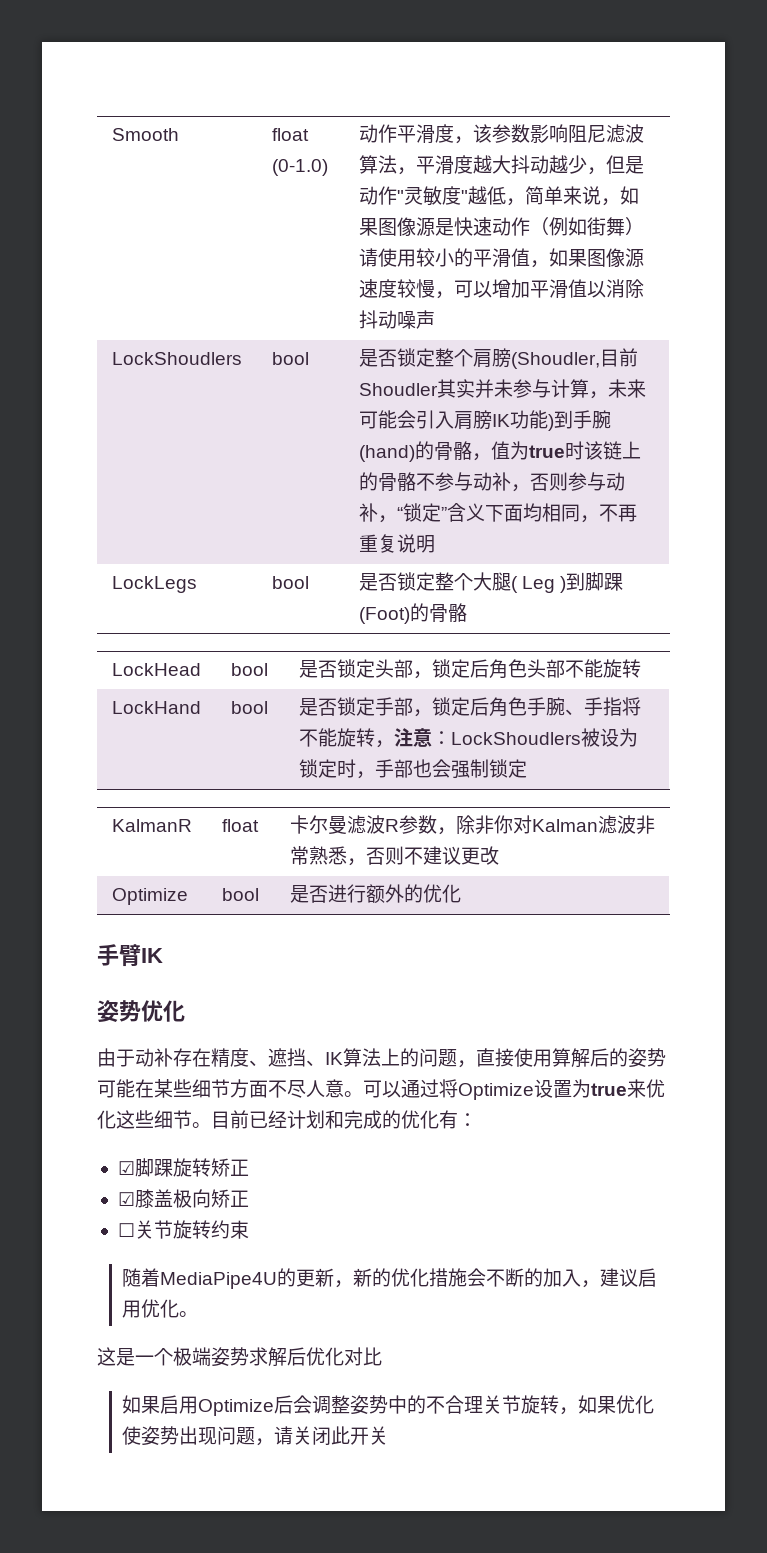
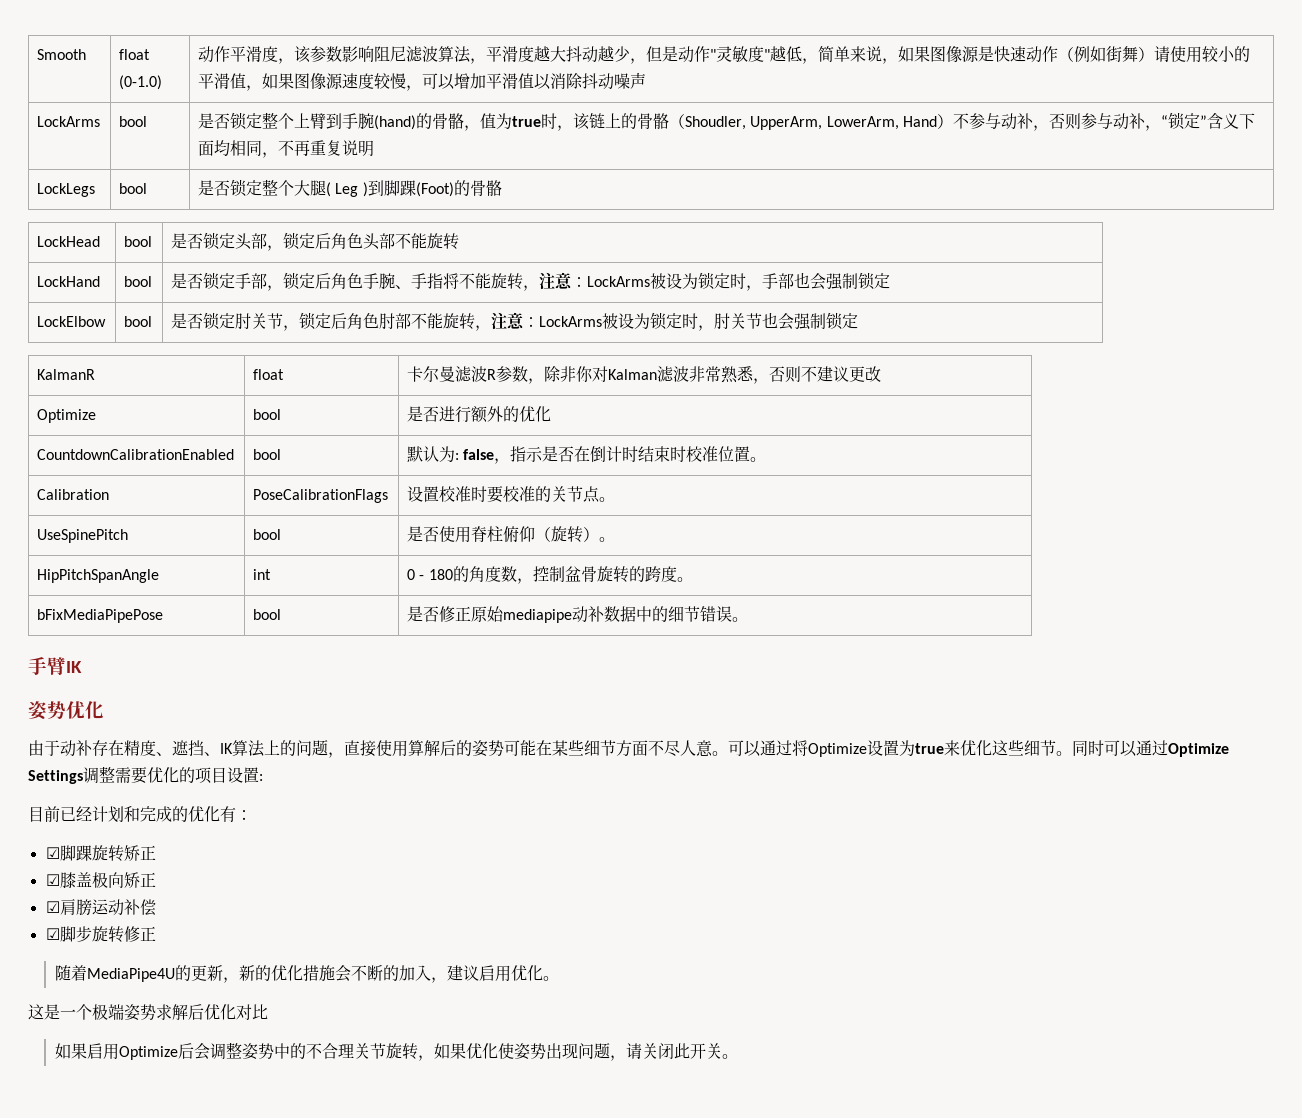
[111,352,242,365] [271,352,309,365] [358,348,638,369] [358,379,646,399] [358,410,554,431] LockShoudlers | bool | 是否锁定整个肩膀(Shoudler,目前Shoudler其实并未参与计算，未来可能会引入肩膀IK功能) -> [37,116,101,127] [119,116,148,127] [198,112,327,130] LockArms | bool | 是否锁定整个上臂
(584, 450) none -> [557,125,574,131] ，
(416, 481) none -> [669,114,954,130] （Shoudler, UpperArm, LowerArm, Hand）
[450,732,581,745] LockShoudlers -> [587,276,651,287] LockArms
(527, 768) none -> [37,316,107,327] [124,316,153,327] [171,312,859,331] // LockElbow | bool | 是否锁定肘关节，锁定后角色肘部不能旋转，注意：LockArms被设为锁定时，肘关节也会强制锁定
(461, 893) none -> [37,449,235,460] [253,449,282,460] [407,446,767,464] [37,489,110,500] [253,489,389,503] [407,486,616,503] [37,529,129,543] [253,529,282,540] [407,526,616,543] [37,569,160,583] [253,569,272,580] [407,566,693,584] [37,609,164,623] [253,609,282,620] [407,606,749,623] // CountdownCalibrationEnabled | bool | 默认为: false，指示是否在倒计时结束时校准位置。 // Calibration | PoseCalibrationFlags | 设置校准时要校准的关节点。 // UseSpinePitch | bool | 是否使用脊柱俯仰（旋转）。 // HipPitchSpanAngle | int | 0 - 180的角度数，控制盆骨旋转的跨度。 // bFixMediaPipePose | bool | 是否修正原始mediapipe动补数据中的细节错误。
(211, 1125) none -> [1072,740,1229,757] [28,766,263,784] 同时可以通过Optimize Settings调整需要优化的项目设置: //
[117,1220,249,1239] ☐关节旋转约束 -> [45,899,156,916] [45,926,156,943] ☑肩膀运动补偿 // ☑脚步旋转修正
(389, 1435) none -> [721,1054,738,1059] 。

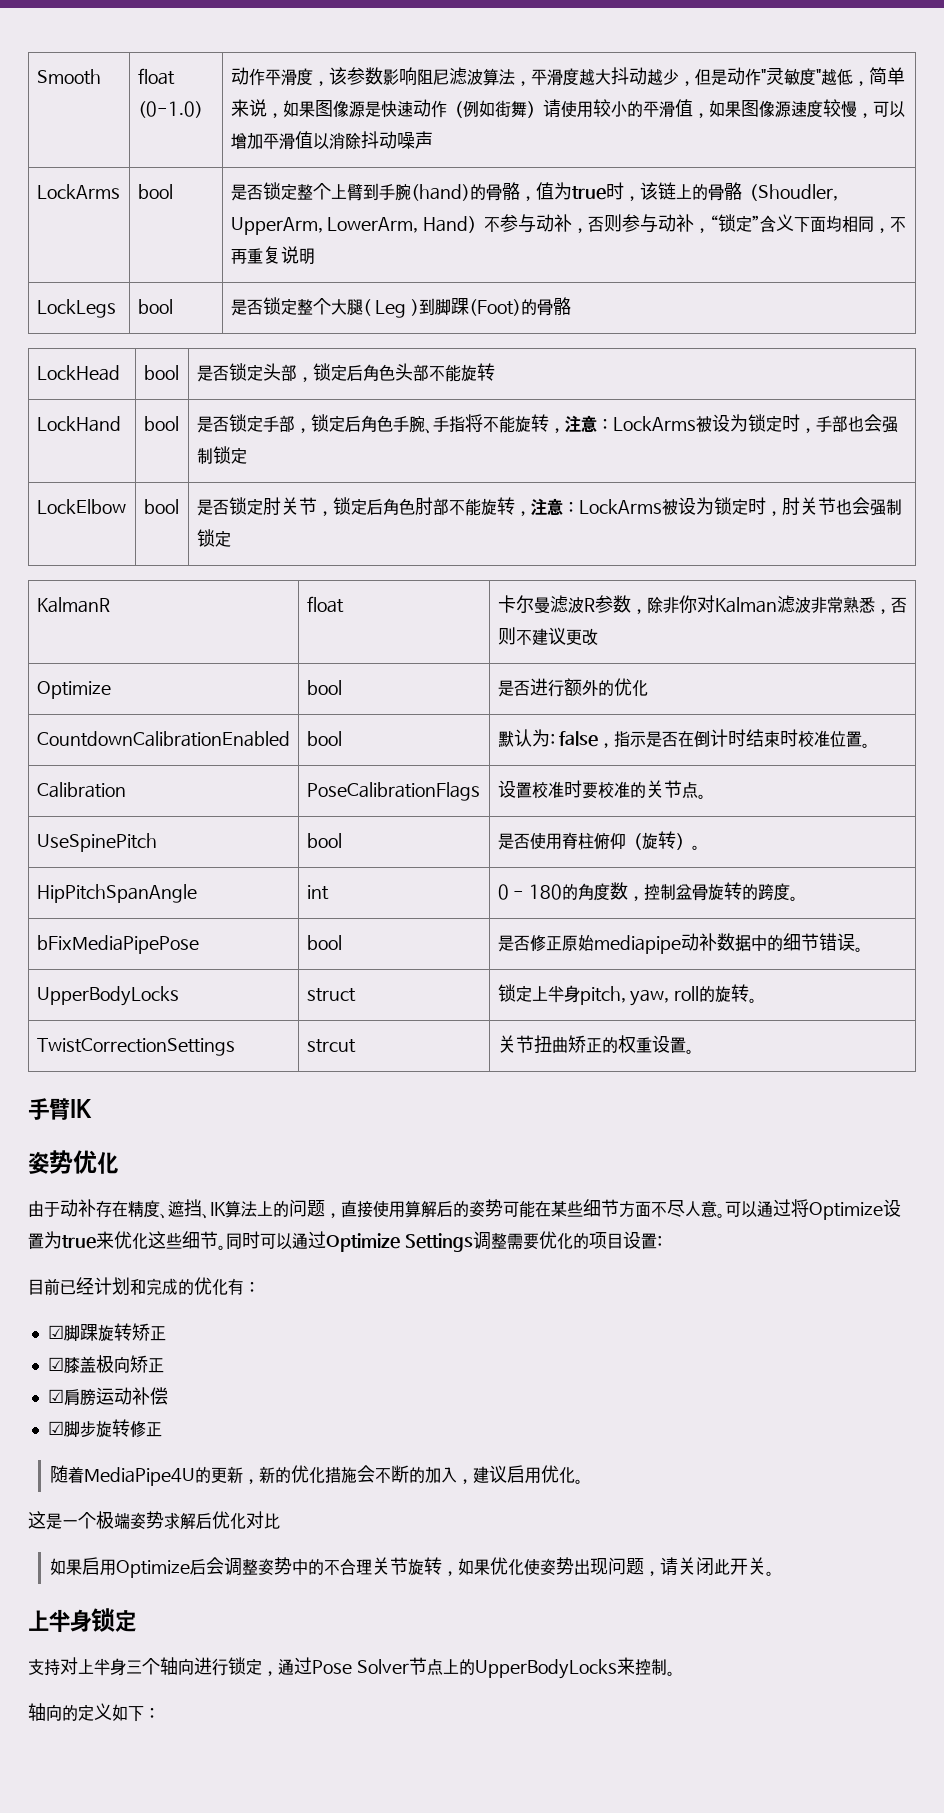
(749, 619) none -> [36,986,179,1006] [306,988,356,1002] [497,984,758,1006] [36,1038,235,1056] [306,1039,356,1053] [497,1035,694,1054] // UpperBodyLocks | struct | 锁定上半身pitch, yaw, roll的旋转。 // TwistCorrectionSettings | strcut | 关节扭曲矫正的权重设置。
(738, 1056) none -> [28,1608,136,1633] [28,1657,675,1679] [28,1703,160,1722] // 上半身锁定 // 支持对上半身三个轴向进行锁定，通过Pose Solver节点上的UpperBodyLocks来控制。 // 轴向的定义如下：

